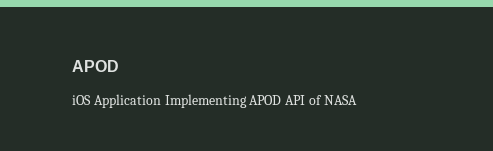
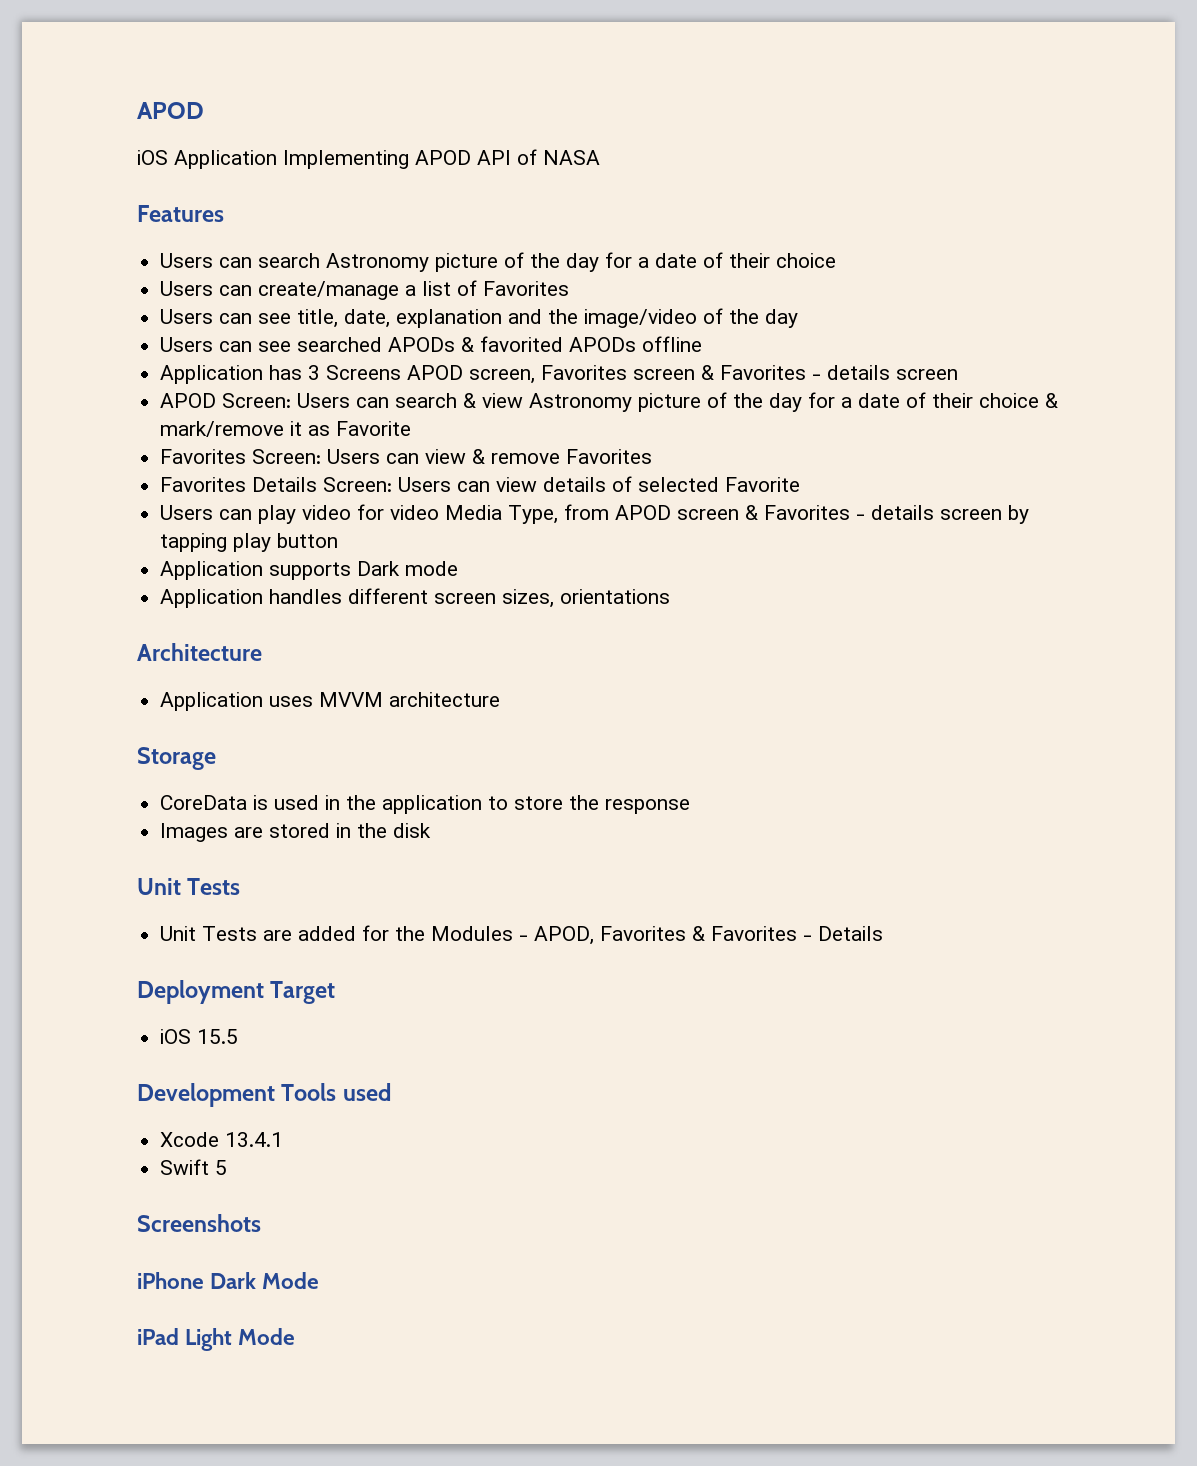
(357, 100) none -> [137,205,224,222] [160,252,837,272] [160,280,570,300] [160,308,799,328] [160,336,703,352] [160,365,959,384] [160,392,1059,412] [160,421,412,437] [160,449,653,464] [160,476,801,492] [160,504,1030,524] [160,533,339,552] [160,561,459,580] [160,588,671,608] [137,643,262,661] [160,692,501,711] [137,747,216,770] [160,795,691,814] [160,823,432,842] [137,878,241,895] [160,925,884,945] [137,980,336,1004] [160,1029,239,1044] [137,1083,391,1107] [160,1132,284,1147] [160,1159,228,1175] [137,1214,261,1232] [137,1272,320,1289] [137,1328,296,1351] // Features // Users can search Astronomy picture of the day for a date of their choice // Users can create/manage a list of Favorites // Users can see title, date, explanation and the image/video of the day // Users can see searched APODs & favorited APODs offline // Application has 3 Screens APOD screen, Favorites screen & Favorites - details screen // APOD Screen: Users can search & view Astronomy picture of the day for a date of their choice & mark/remove it as Favorite // Favorites Screen: Users can view & remove Favorites // Favorites Details Screen: Users can view details of selected Favorite // Users can play video for video Media Type, from APOD screen & Favorites - details screen by tapping play button // Application supports Dark mode // Application handles different screen sizes, orientations // Architecture // Application uses MVVM architecture // Storage // CoreData is used in the application to store the response // Images are stored in the disk // Unit Tests // Unit Tests are added for the Modules - APOD, Favorites & Favorites - Details // Deployment Target // iOS 15.5 // Development Tools used // Xcode 13.4.1 // Swift 5 // Screenshots // iPhone Dark Mode // iPad Light Mode

